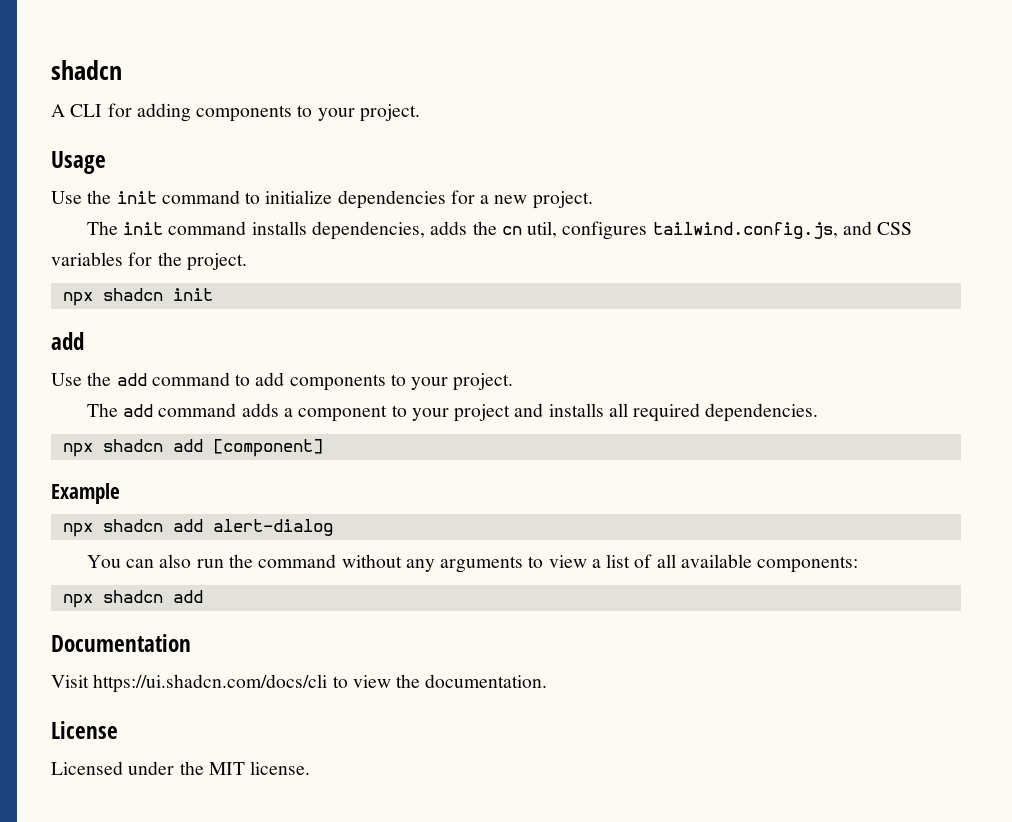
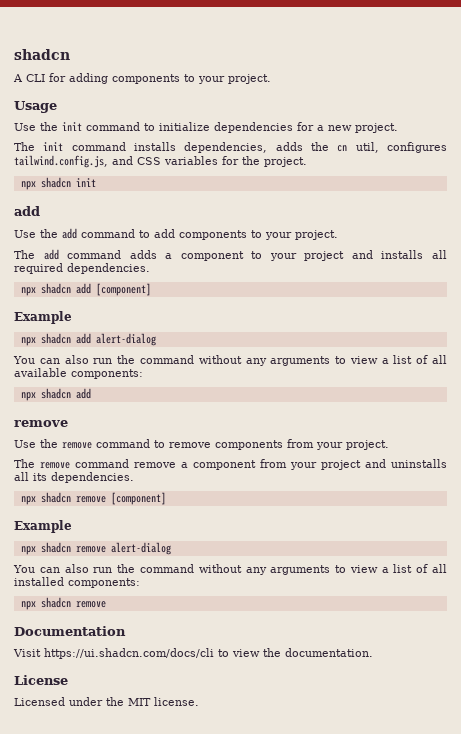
(203, 596) none -> [14,420,68,427] [14,439,389,450] [14,459,447,470] [14,472,134,483] [20,492,166,505] [14,520,72,533] [20,542,171,555] [13,564,447,575] [14,577,140,588] [20,597,106,610] // remove // Use the remove command to remove components from your project. // The remove command remove a component from your project and uninstalls all its dependencies. // npx shadcn remove [component] // Example // npx shadcn remove alert-dialog // You can also run the command without any arguments to view a list of all installed components: // npx shadcn remove

